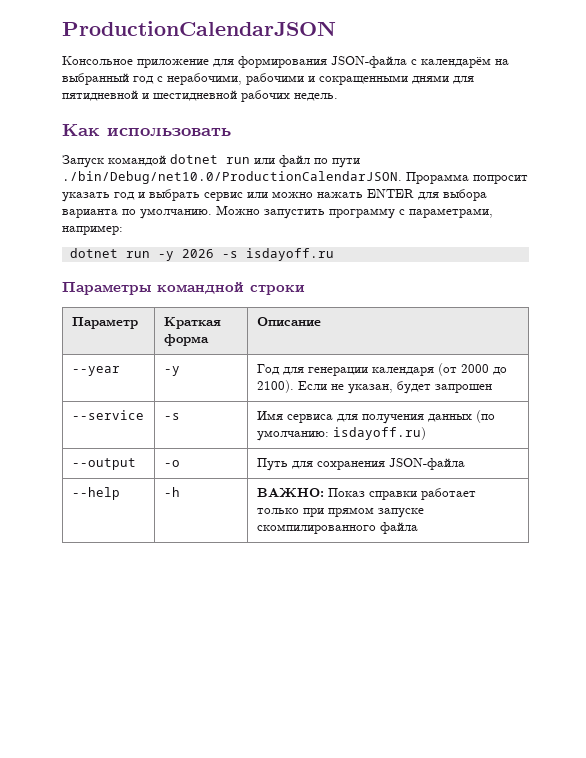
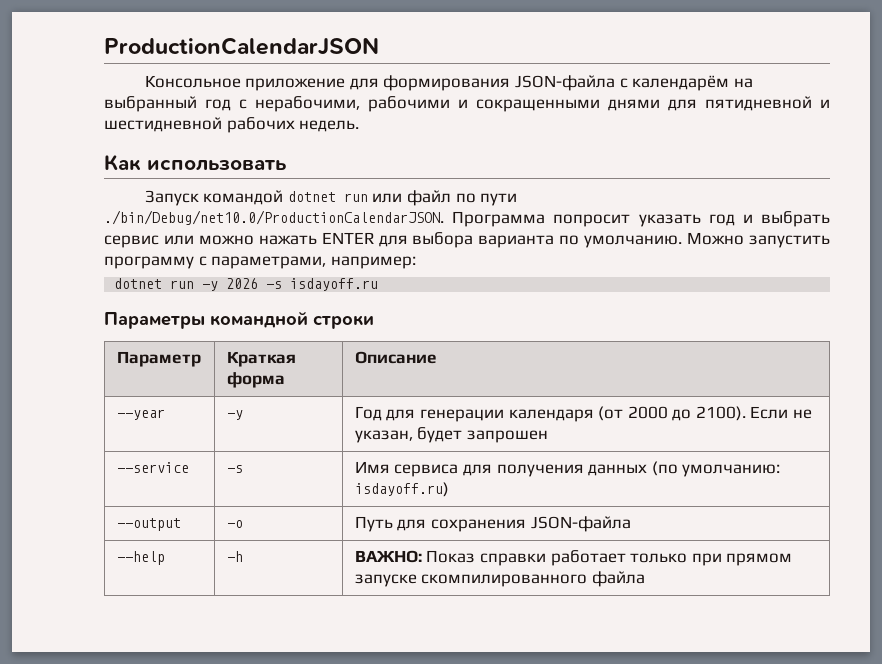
[406,172,469,184] Прорамма -> [452,211,546,227] Программа

